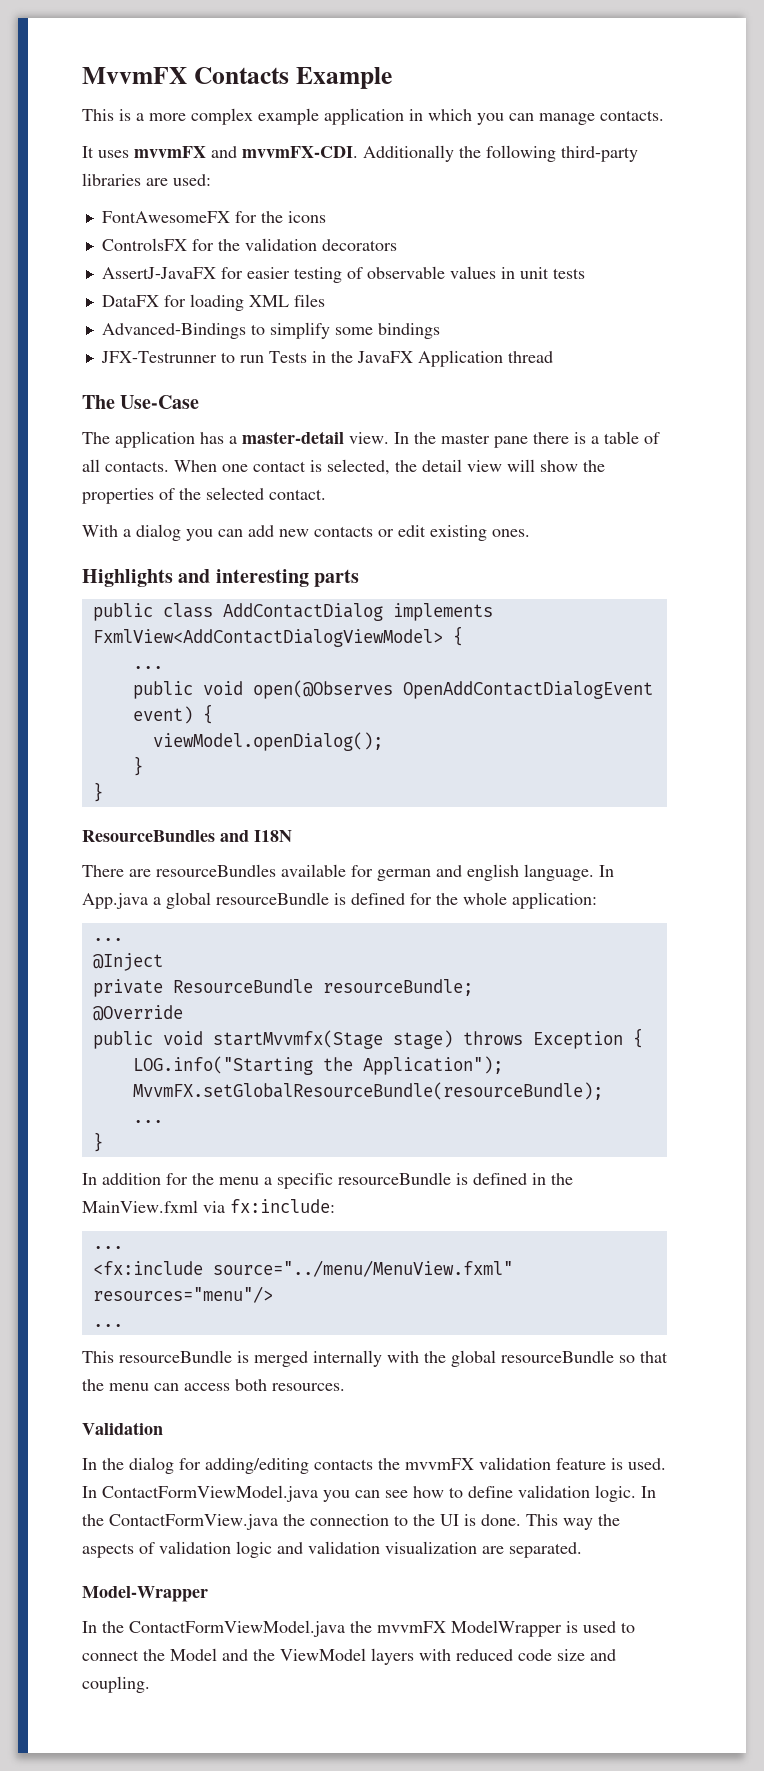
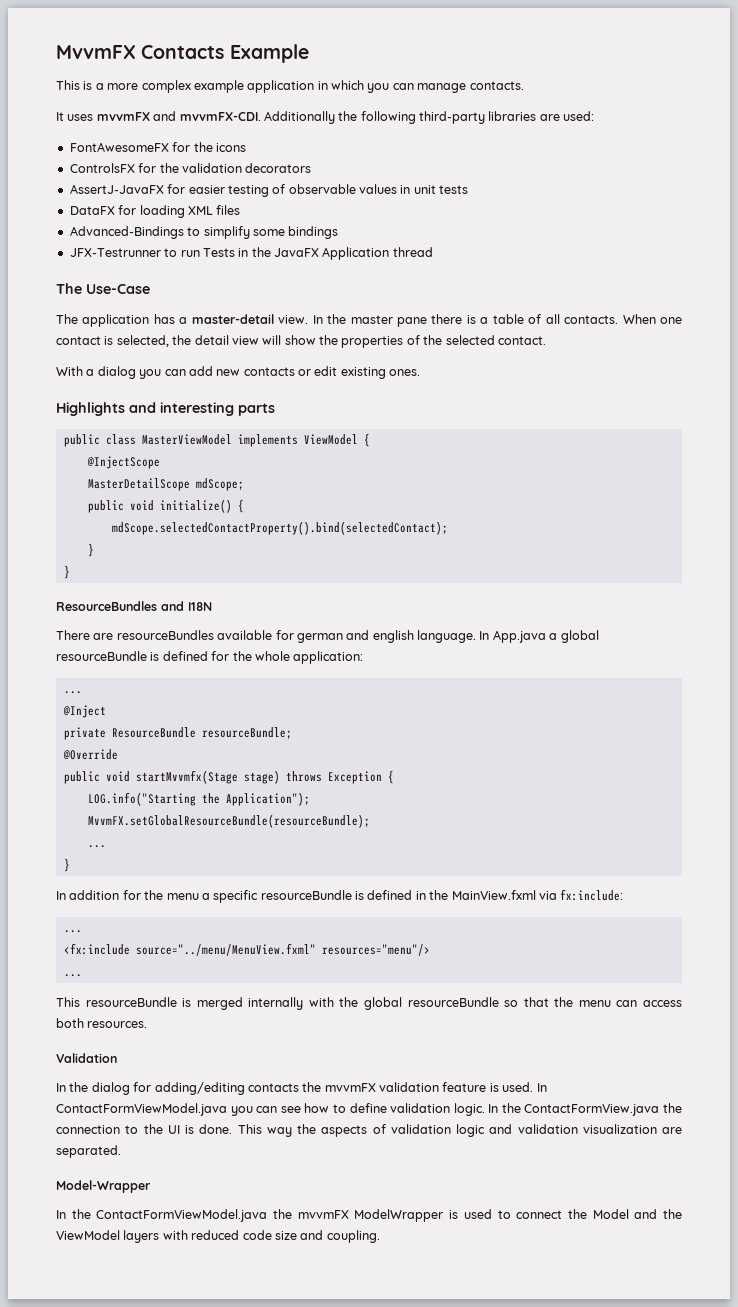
[222,603,493,621] [92,626,463,647] [132,666,163,669] [132,680,653,699] [132,704,213,724] [152,732,383,751] AddContactDialog implements FxmlView<AddContactDialogViewModel> { // ... // public void open(@Observes OpenAddContactDialogEvent event) { // viewModel.openDialog(); -> [141,433,370,447] [86,456,160,469] [87,478,244,491] [87,499,244,513] [111,521,448,535] MasterViewModel implements ViewModel { // @InjectScope // MasterDetailScope mdScope; // public void initialize() { // mdScope.selectedContactProperty().bind(selectedContact);

